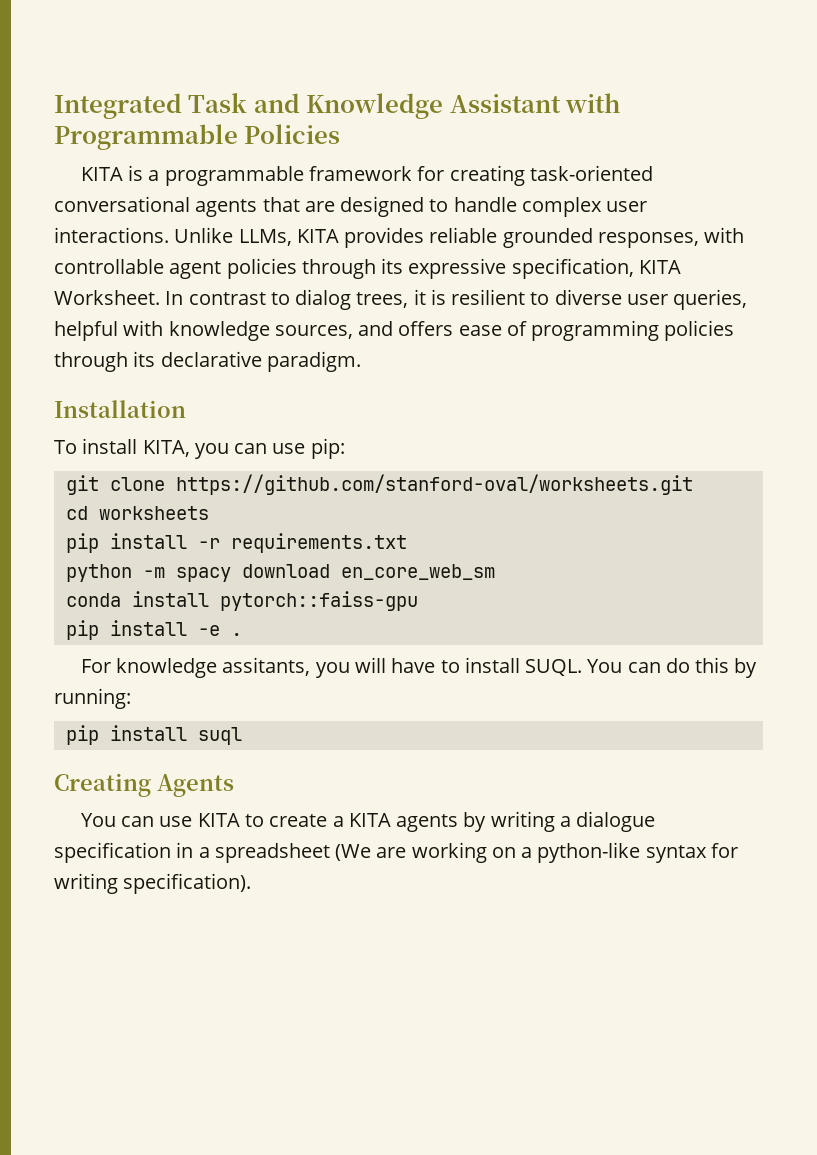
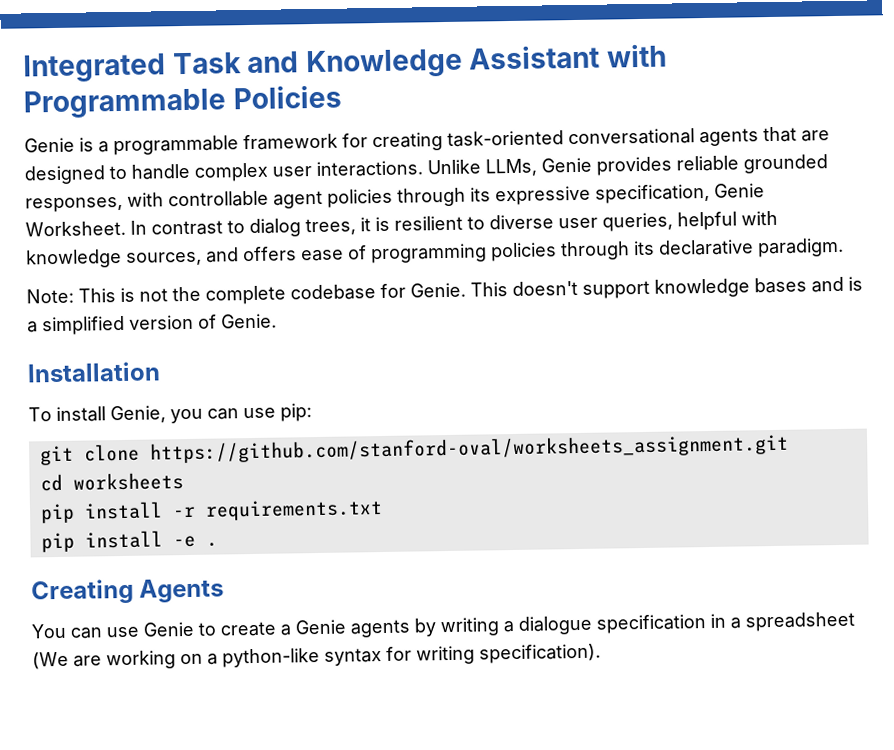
[80,167,123,181] KITA -> [24,137,75,153] Genie
[296,229,339,243] KITA -> [541,157,592,173] Genie
[638,260,681,274] KITA -> [714,183,765,198] Genie
(361, 361) none -> [26,276,863,305] [27,313,277,336] // Note: This is not the complete codebase for Genie. This doesn't support knowledge bases and is a simplified version of Genie.
[142,440,190,457] KITA, -> [110,405,166,424] Genie,
[175,474,693,495] https://github.com/stanford-oval/worksheets.git -> [149,433,789,464] https://github.com/stanford-oval/worksheets_assignment.git
[65,564,495,582] [65,591,418,611] [65,620,242,640] [80,657,758,678] [54,688,131,709] [65,725,242,745] python -m spacy download en_core_web_sm // conda install pytorch::faiss-gpu // pip install -e . // For knowledge assitants, you will have to install SUQL. You can do this by running: // pip install suql -> [40,530,218,553] pip install -e .
[197,813,240,827] KITA -> [143,621,194,637] Genie
[348,813,391,827] KITA -> [295,619,346,635] Genie

